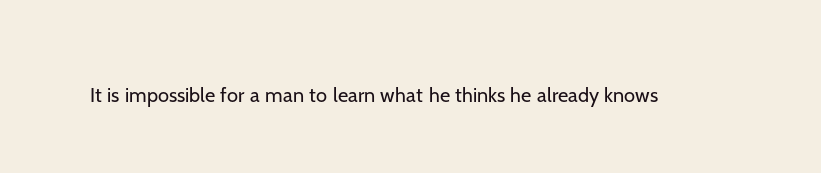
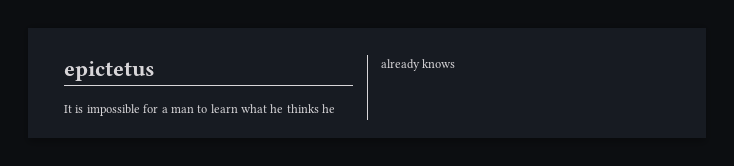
(90, 95) none -> [64,61,155,81] epictetus //

